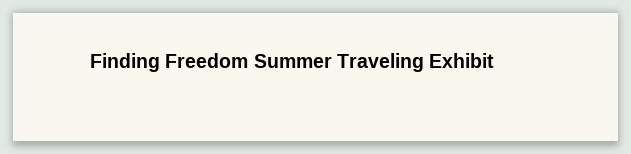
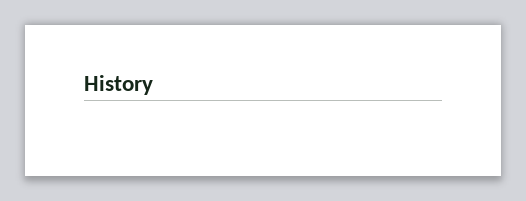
[90,53,495,72] Finding Freedom Summer Traveling Exhibit -> [84,75,153,95] History

